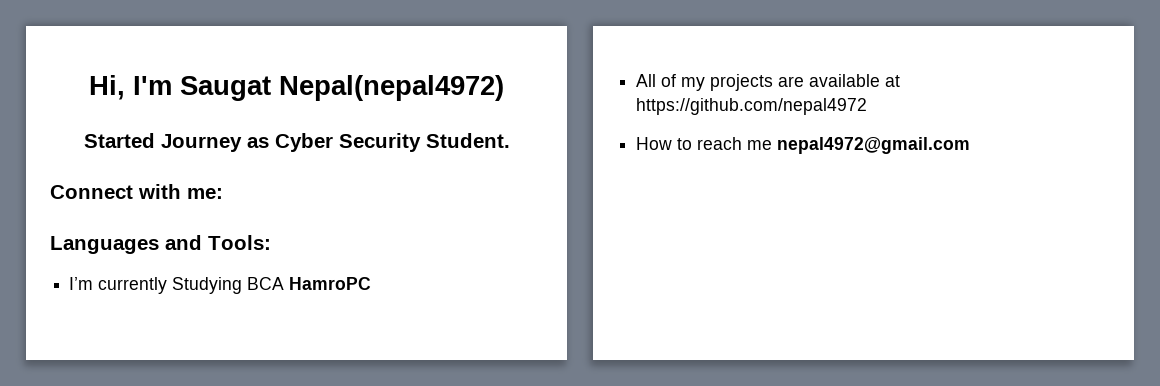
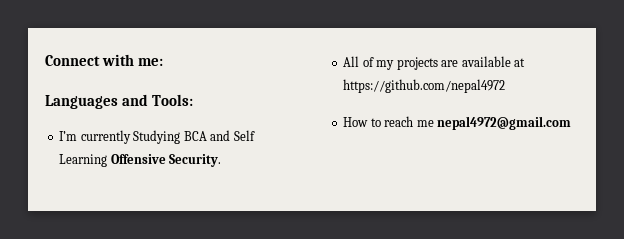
[89,75,504,101] [83,133,510,152] Hi, I'm Saugat Nepal(nepal4972) // Started Journey as Cyber Security Student. // -> (45, 60) none
[289,277,372,290] HamroPC -> [210,130,255,141] [59,154,222,167] and Self Learning Offensive Security.

